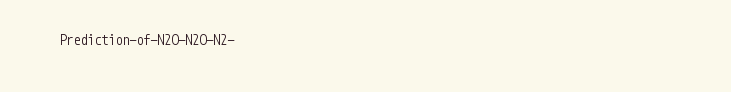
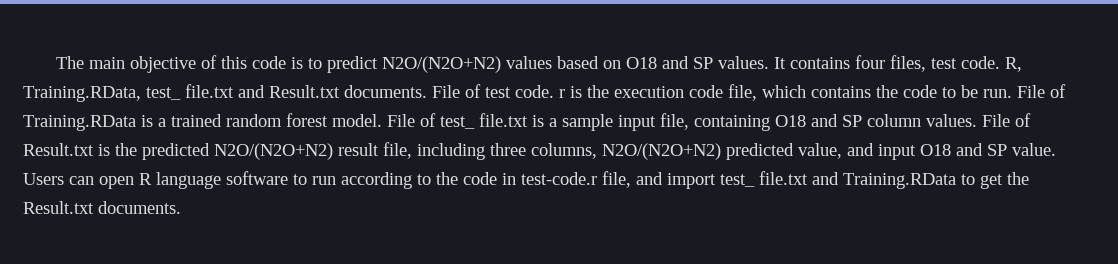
[59,34,235,45] Prediction-of-N2O-N2O-N2- -> [56,55,1023,73] [23,84,1066,102] [23,113,1031,131] [23,142,1056,160] [23,171,1029,189] [23,201,181,214] The main objective of this code is to predict N2O/(N2O+N2) values based on O18 and SP values. It contains four files, test code. R, Training.RData, test_ file.txt and Result.txt documents. File of test code. r is the execution code file, which contains the code to be run. File of Training.RData is a trained random forest model. File of test_ file.txt is a sample input file, containing O18 and SP column values. File of Result.txt is the predicted N2O/(N2O+N2) result file, including three columns, N2O/(N2O+N2) predicted value, and input O18 and SP value. Users can open R language software to run according to the code in test-code.r file, and import test_ file.txt and Training.RData to get the Result.txt documents.

